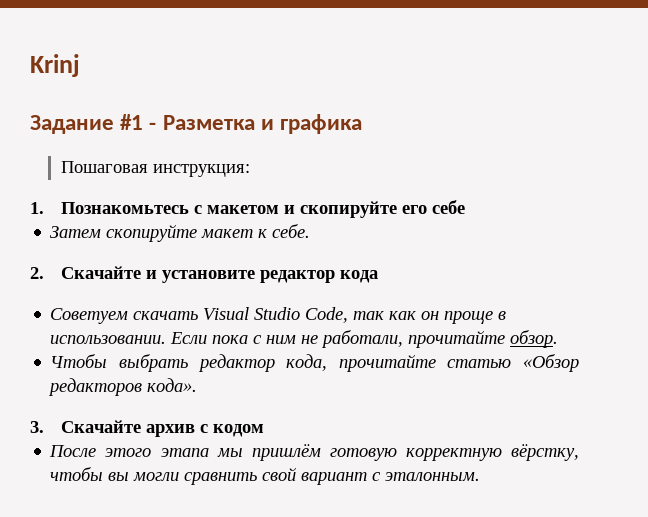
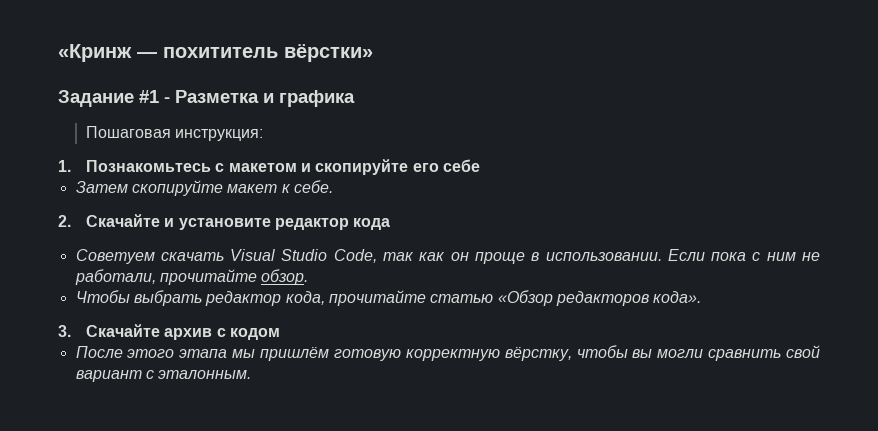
[30,54,80,77] Krinj -> [58,44,373,62] «Кринж — похититель вёрстки»

